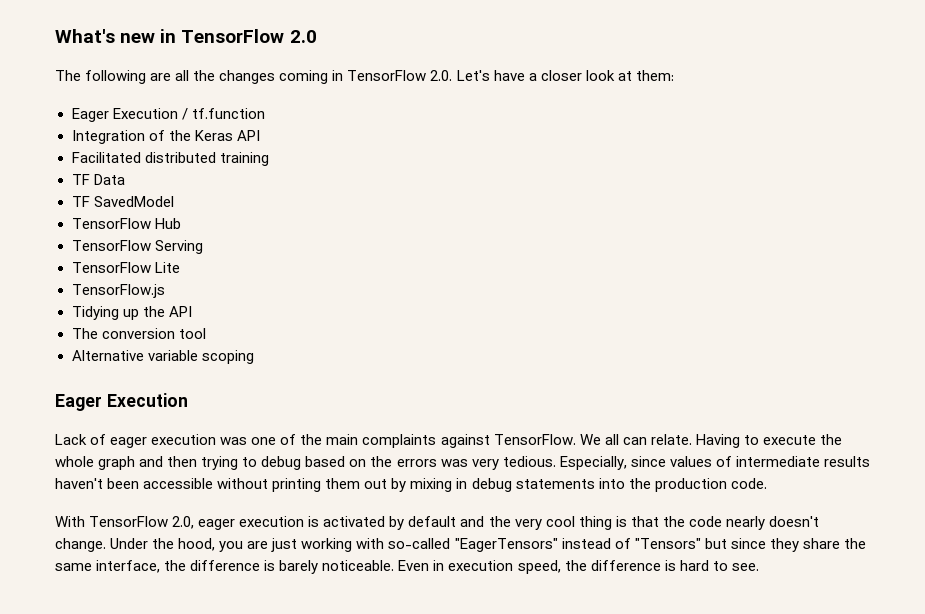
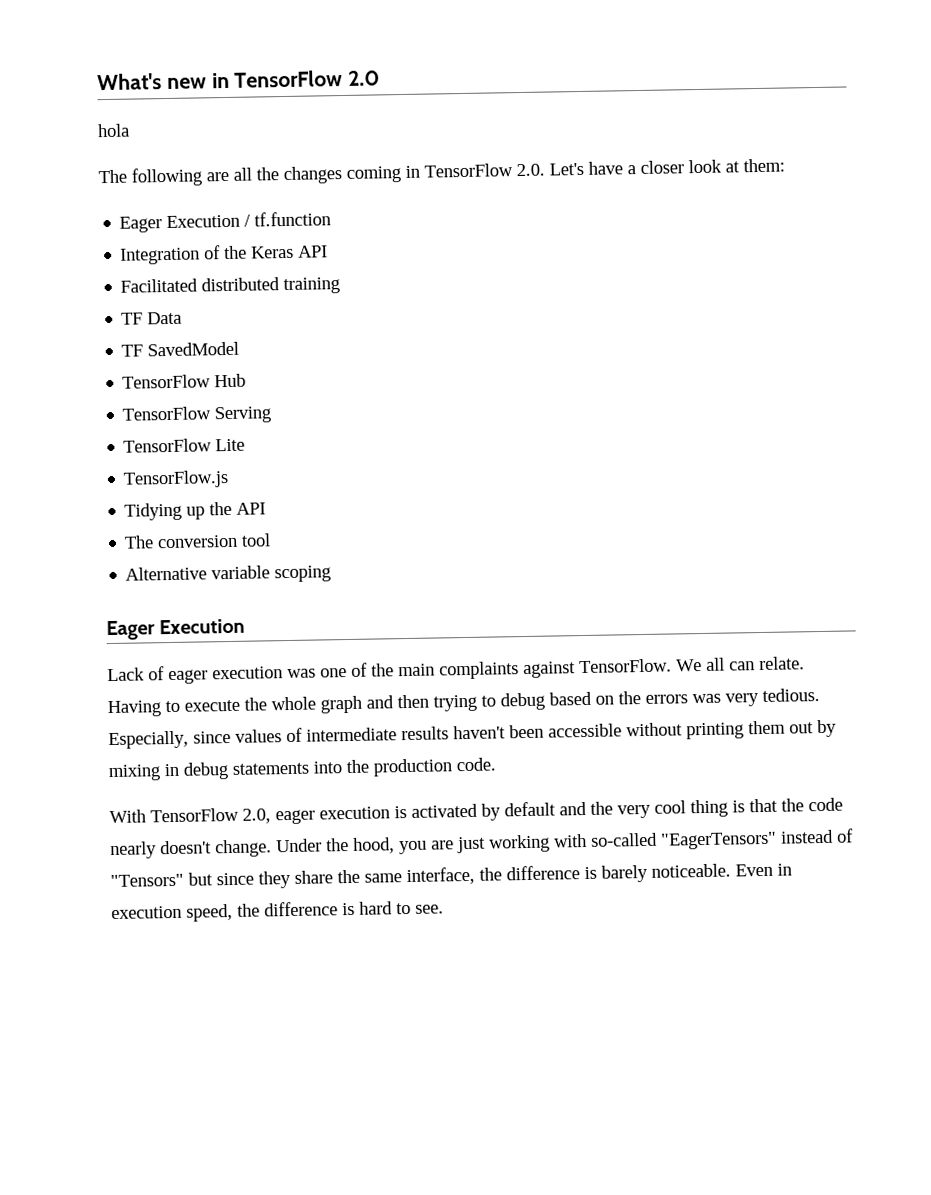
(317, 36) none -> [97,123,130,138] // hola

